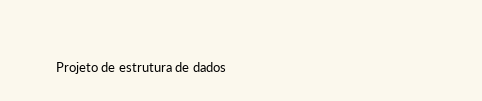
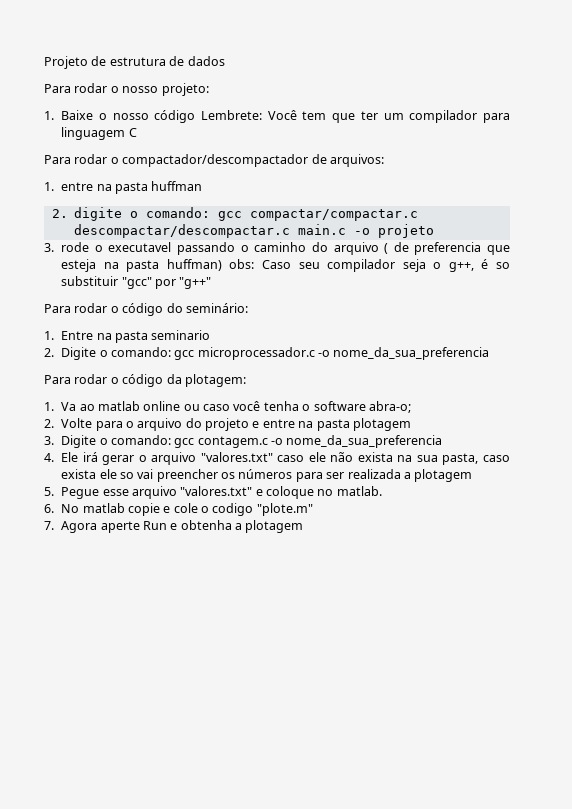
(226, 67) none -> [44,83,209,96] [44,110,510,123] [61,127,137,140] [44,154,384,167] [44,181,203,194] [51,207,418,221] [73,224,434,238] [44,242,510,255] [61,259,511,272] [61,276,212,289] [44,303,248,316] [44,330,211,343] [44,347,490,360] [44,374,246,387] [44,401,411,413] [44,418,411,431] [44,435,443,448] [44,452,510,465] [61,469,473,482] [44,486,382,499] [44,503,313,516] [44,520,304,533] // Para rodar o nosso projeto: // 1. Baixe o nosso código Lembrete: Você tem que ter um compilador para linguagem C // Para rodar o compactador/descompactador de arquivos: // 1. entre na pasta huffman // 2. digite o comando: gcc compactar/compactar.c descompactar/descompactar.c main.c -o projeto // 3. rode o executavel passando o caminho do arquivo ( de preferencia que esteja na pasta huffman) obs: Caso seu compilador seja o g++, é so substituir "gcc" por "g++" // Para rodar o código do seminário: // 1. Entre na pasta seminario // 2. Digite o comando: gcc microprocessador.c -o nome_da_sua_preferencia // Para rodar o código da plotagem: // 1. Va ao matlab online ou caso você tenha o software abra-o; // 2. Volte para o arquivo do projeto e entre na pasta plotagem // 3. Digite o comando: gcc contagem.c -o nome_da_sua_preferencia // 4. Ele irá gerar o arquivo "valores.txt" caso ele não exista na sua pasta, caso exista ele so vai preencher os números para ser realizada a plotagem // 5. Pegue esse arquivo "valores.txt" e coloque no matlab. // 6. No matlab copie e cole o codigo "plote.m" // 7. Agora aperte Run e obtenha a plotagem

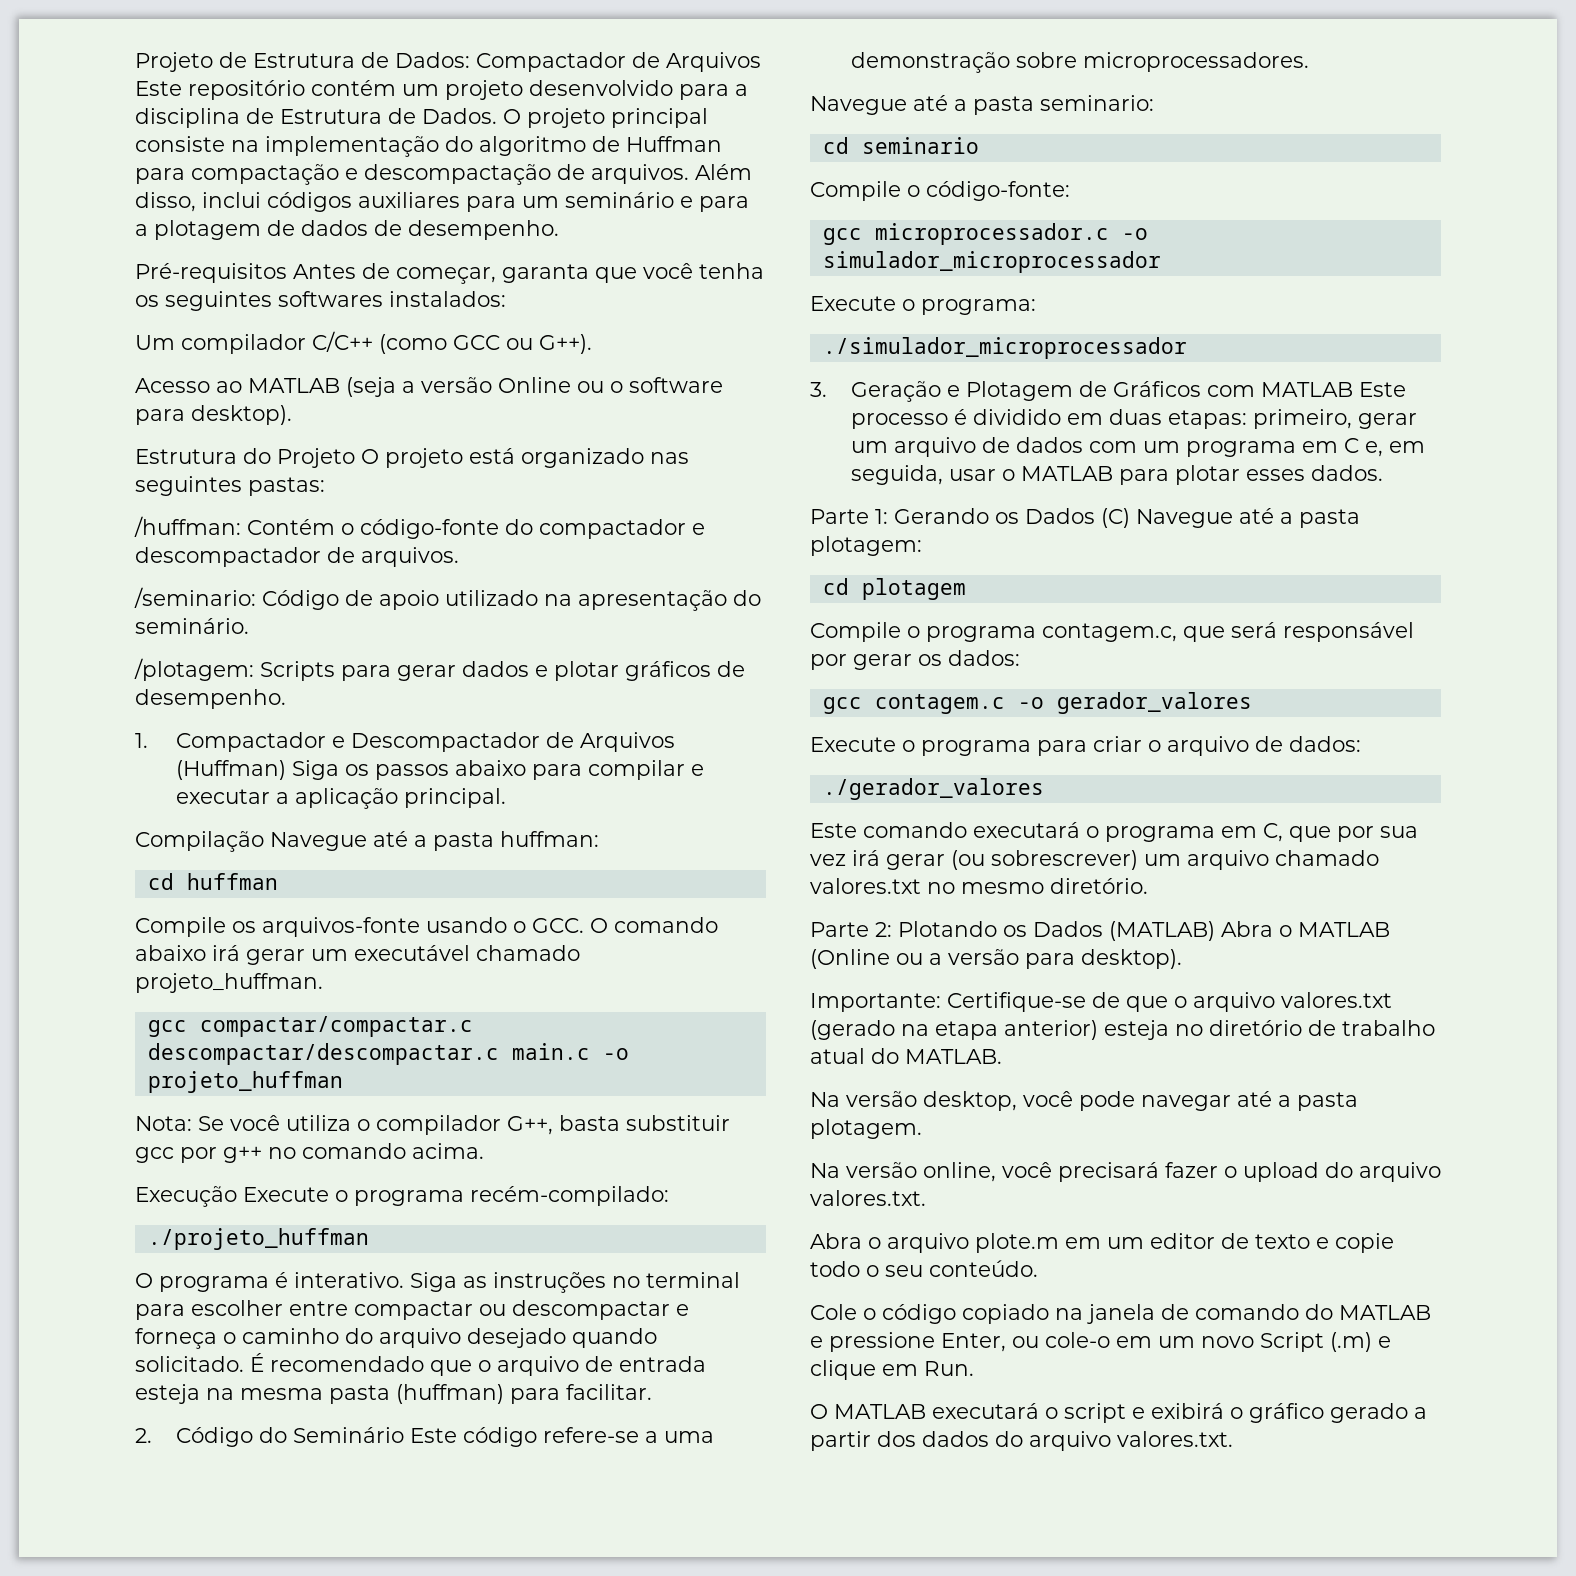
[109,56,225,66] [44,83,209,96] [44,110,510,123] [61,127,137,140] [44,154,384,167] [44,181,203,194] [51,207,210,221] estrutura de dados // Para rodar o nosso projeto: // 1. Baixe o nosso código Lembrete: Você tem que ter um compilador para linguagem C // Para rodar o compactador/descompactador de arquivos: // 1. entre na pasta huffman // 2. digite o comando: -> [253,52,761,72] [135,80,748,100] [135,108,708,128] [135,136,722,157] [135,164,752,185] [135,192,749,212] [135,220,559,240] [135,263,764,284] [135,291,506,311] [135,331,592,354] [135,377,723,397] [135,405,292,425] [135,448,689,468] [135,476,325,496] [134,516,705,539] [135,547,459,567] [134,587,761,611] [135,618,249,634] [134,658,745,681] [135,689,286,709] [135,732,676,752] [176,760,705,780] [176,788,507,809] [135,831,599,852] [147,873,278,890] [135,917,718,937] [135,945,580,965] [135,973,323,993] Estrutura de Dados: Compactador de Arquivos Este repositório contém um projeto desenvolvido para a disciplina de Estrutura de Dados. O projeto principal consiste na implementação do algoritmo de Huffman para compactação e descompactação de arquivos. Além disso, inclui códigos auxiliares para um seminário e para a plotagem de dados de desempenho. // Pré-requisitos Antes de começar, garanta que você tenha os seguintes softwares instalados: // Um compilador C/C++ (como GCC ou G++). // Acesso ao MATLAB (seja a versão Online ou o software para desktop). // Estrutura do Projeto O projeto está organizado nas seguintes pastas: // /huffman: Contém o código-fonte do compactador e descompactador de arquivos. // /seminario: Código de apoio utilizado na apresentação do seminário. // /plotagem: Scripts para gerar dados e plotar gráficos de desempenho. // 1. Compactador e Descompactador de Arquivos (Huffman) Siga os passos abaixo para compilar e executar a aplicação principal. // Compilação Navegue até a pasta huffman: // cd huffman // Compile os arquivos-fonte usando o GCC. O comando abaixo irá gerar um executável chamado projeto_huffman. //
[377,224,434,238] [44,242,510,255] [61,259,511,272] [61,276,212,289] [44,303,248,316] [44,330,211,343] [44,347,490,360] [44,374,246,387] [44,401,411,413] [44,418,411,431] [44,435,443,448] [44,452,510,465] [61,469,473,482] [44,486,382,499] [44,503,313,516] [44,520,304,533] projeto // 3. rode o executavel passando o caminho do arquivo ( de preferencia que esteja na pasta huffman) obs: Caso seu compilador seja o g++, é so substituir "gcc" por "g++" // Para rodar o código do seminário: // 1. Entre na pasta seminario // 2. Digite o comando: gcc microprocessador.c -o nome_da_sua_preferencia // Para rodar o código da plotagem: // 1. Va ao matlab online ou caso você tenha o software abra-o; // 2. Volte para o arquivo do projeto e entre na pasta plotagem // 3. Digite o comando: gcc contagem.c -o nome_da_sua_preferencia // 4. Ele irá gerar o arquivo "valores.txt" caso ele não exista na sua pasta, caso exista ele so vai preencher os números para ser realizada a plotagem // 5. Pegue esse arquivo "valores.txt" e coloque no matlab. // 6. No matlab copie e cole o codigo "plote.m" // 7. Agora aperte Run e obtenha a plotagem -> [147,1071,343,1093] [135,1115,730,1135] [135,1143,484,1163] [135,1186,669,1207] [147,1228,369,1250] [135,1272,740,1293] [135,1300,689,1320] [135,1328,657,1349] [135,1353,706,1376] [135,1384,652,1404] [135,1427,715,1447] [851,52,1310,73] [810,95,1154,115] [822,137,979,154] [810,181,1070,201] [822,223,1148,245] [822,251,1161,273] [810,296,1036,315] [822,337,1187,359] [810,381,1407,402] [851,409,1418,429] [851,437,1426,457] [851,465,1384,485] [810,508,1360,528] [810,536,922,556] [822,578,966,600] [810,622,1414,642] [810,650,1020,670] [822,692,1252,714] [810,736,1361,756] [822,778,1044,800] [810,822,1418,842] [810,850,1379,870] [810,878,1148,894] [810,921,1390,941] [810,949,1182,969] [810,992,1392,1012] [810,1020,1435,1040] [810,1048,1002,1064] [810,1091,1358,1111] [810,1119,922,1139] [810,1162,1441,1182] [810,1190,926,1206] [810,1233,1394,1253] [810,1260,1038,1277] [810,1304,1431,1324] [810,1332,1391,1352] [810,1360,974,1380] [810,1403,1427,1423] [810,1431,1233,1451] projeto_huffman // Nota: Se você utiliza o compilador G++, basta substituir gcc por g++ no comando acima. // Execução Execute o programa recém-compilado: // ./projeto_huffman // O programa é interativo. Siga as instruções no terminal para escolher entre compactar ou descompactar e forneça o caminho do arquivo desejado quando solicitado. É recomendado que o arquivo de entrada esteja na mesma pasta (huffman) para facilitar. // 2. Código do Seminário Este código refere-se a uma demonstração sobre microprocessadores. // Navegue até a pasta seminario: // cd seminario // Compile o código-fonte: // gcc microprocessador.c -o simulador_microprocessador // Execute o programa: // ./simulador_microprocessador // 3. Geração e Plotagem de Gráficos com MATLAB Este processo é dividido em duas etapas: primeiro, gerar um arquivo de dados com um programa em C e, em seguida, usar o MATLAB para plotar esses dados. // Parte 1: Gerando os Dados (C) Navegue até a pasta plotagem: // cd plotagem // Compile o programa contagem.c, que será responsável por gerar os dados: // gcc contagem.c -o gerador_valores // Execute o programa para criar o arquivo de dados: // ./gerador_valores // Este comando executará o programa em C, que por sua vez irá gerar (ou sobrescrever) um arquivo chamado valores.txt no mesmo diretório. // Parte 2: Plotando os Dados (MATLAB) Abra o MATLAB (Online ou a versão para desktop). // Importante: Certifique-se de que o arquivo valores.txt (gerado na etapa anterior) esteja no diretório de trabalho atual do MATLAB. // Na versão desktop, você pode navegar até a pasta plotagem. // Na versão online, você precisará fazer o upload do arquivo valores.txt. // Abra o arquivo plote.m em um editor de texto e copie todo o seu conteúdo. // Cole o código copiado na janela de comando do MATLAB e pressione Enter, ou cole-o em um novo Script (.m) e clique em Run. // O MATLAB executará o script e exibirá o gráfico gerado a partir dos dados do arquivo valores.txt.

